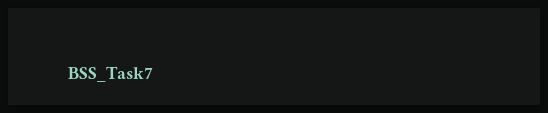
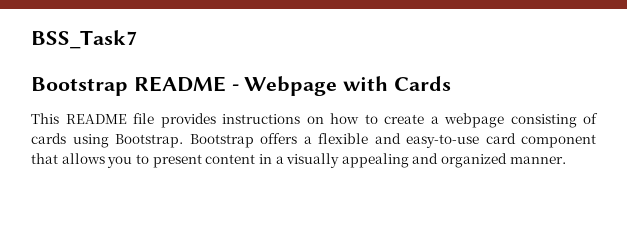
(153, 74) none -> [31,76,452,96] [31,113,598,128] [31,133,596,148] [31,153,566,168] // Bootstrap README - Webpage with Cards // This README file provides instructions on how to create a webpage consisting of cards using Bootstrap. Bootstrap offers a flexible and easy-to-use card component that allows you to present content in a visually appealing and organized manner.

